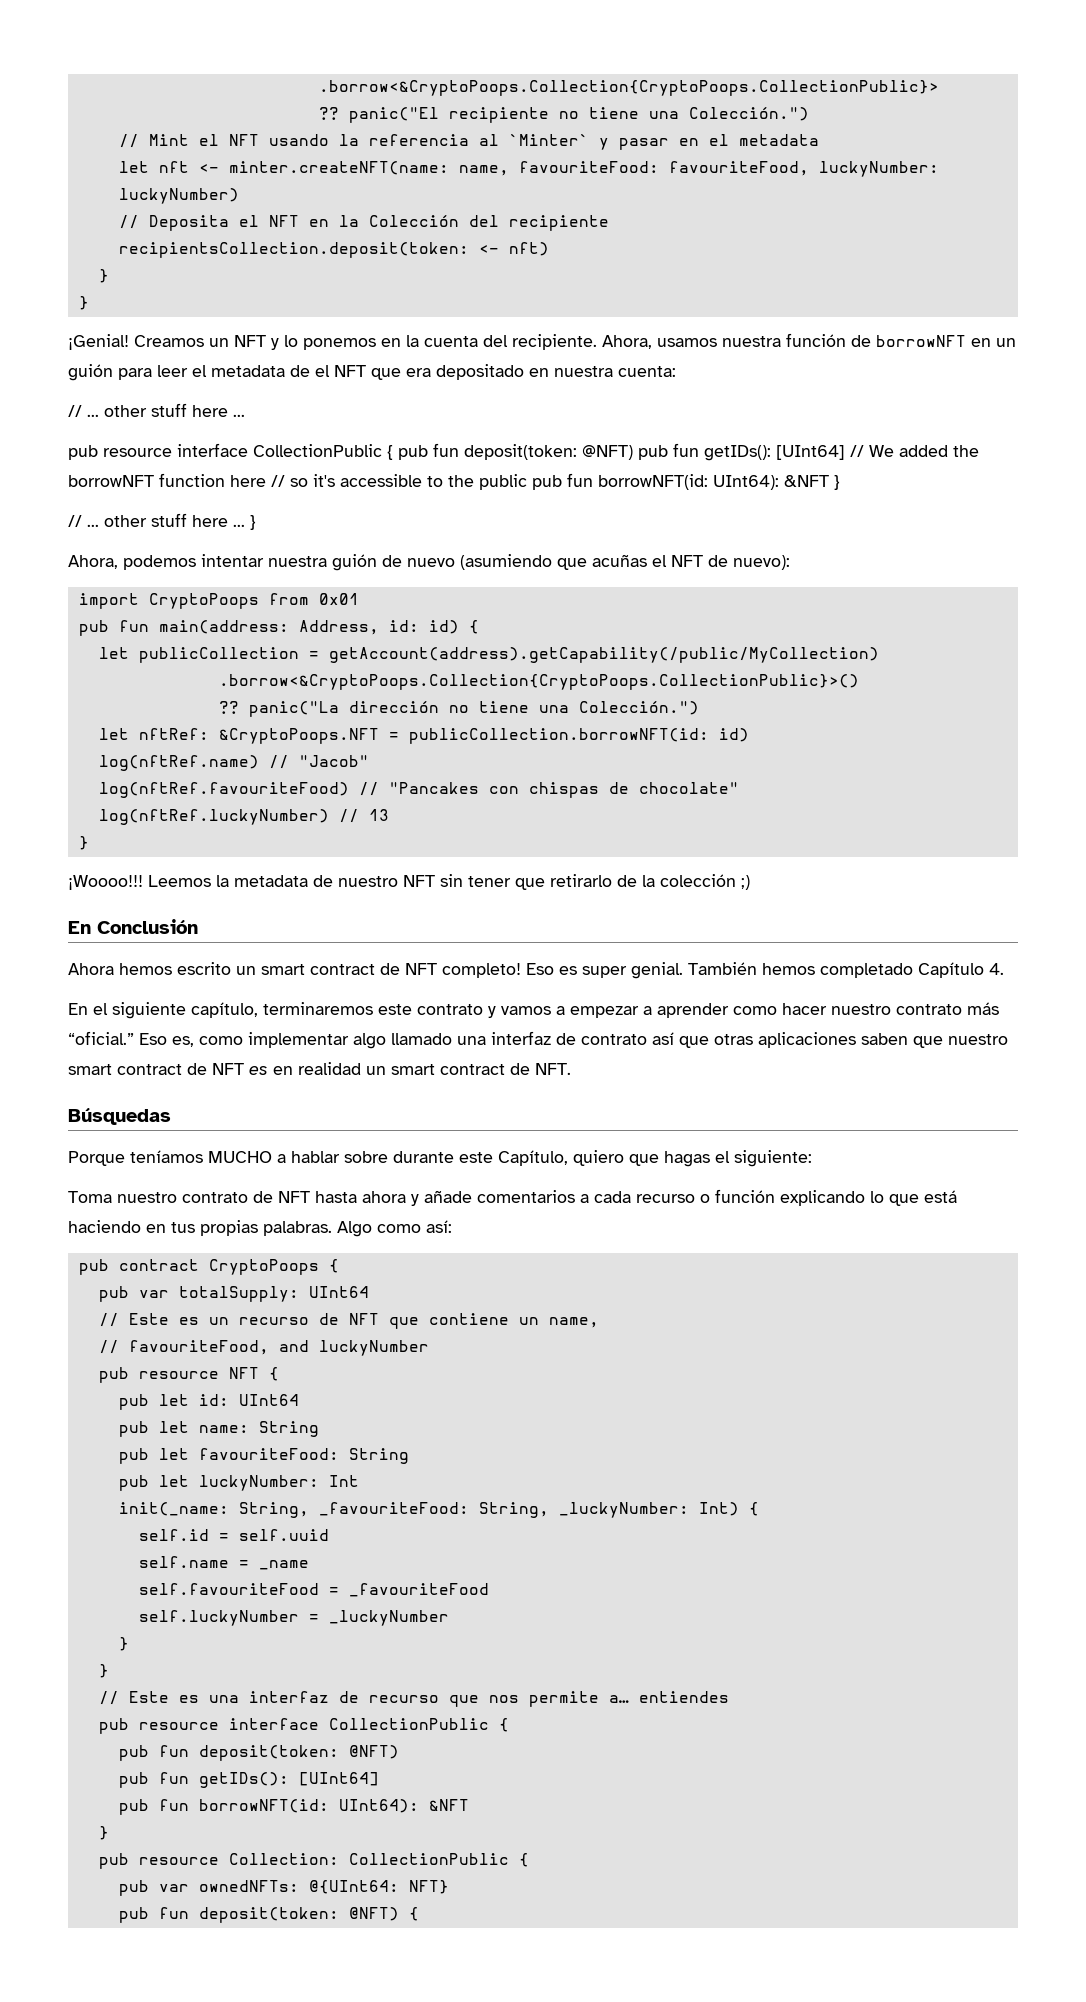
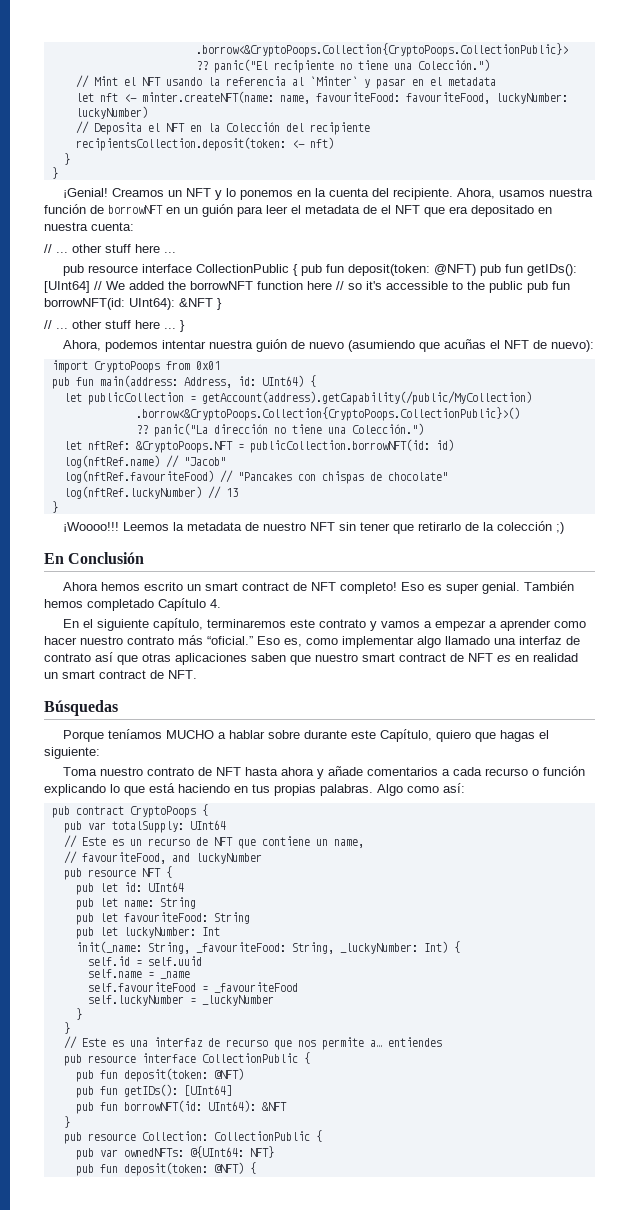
[428,620,459,634] id) -> [261,375,304,387] UInt64)

